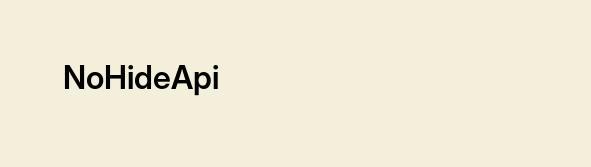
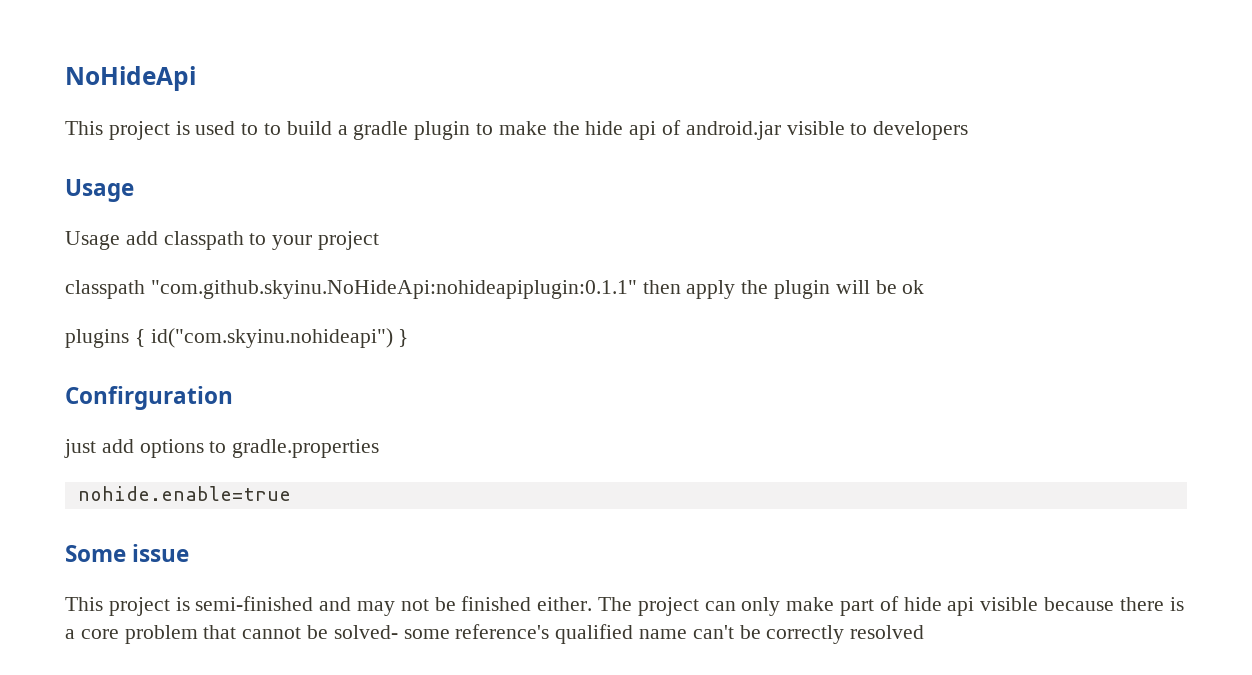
(219, 80) none -> [65,120,969,140] [65,179,134,202] [65,231,380,250] [65,280,925,299] [65,328,409,348] [65,386,233,410] [64,439,380,458] [77,486,291,501] [65,544,190,562] [65,596,1184,616] [65,624,925,644] // This project is used to to build a gradle plugin to make the hide api of android.jar visible to developers // Usage // Usage add classpath to your project // classpath "com.github.skyinu.NoHideApi:nohideapiplugin:0.1.1" then apply the plugin will be ok // plugins { id("com.skyinu.nohideapi") } // Confirguration // just add options to gradle.properties // nohide.enable=true // Some issue // This project is semi-finished and may not be finished either. The project can only make part of hide api visible because there is a core problem that cannot be solved- some reference's qualified name can't be correctly resolved

